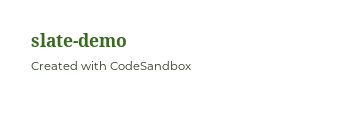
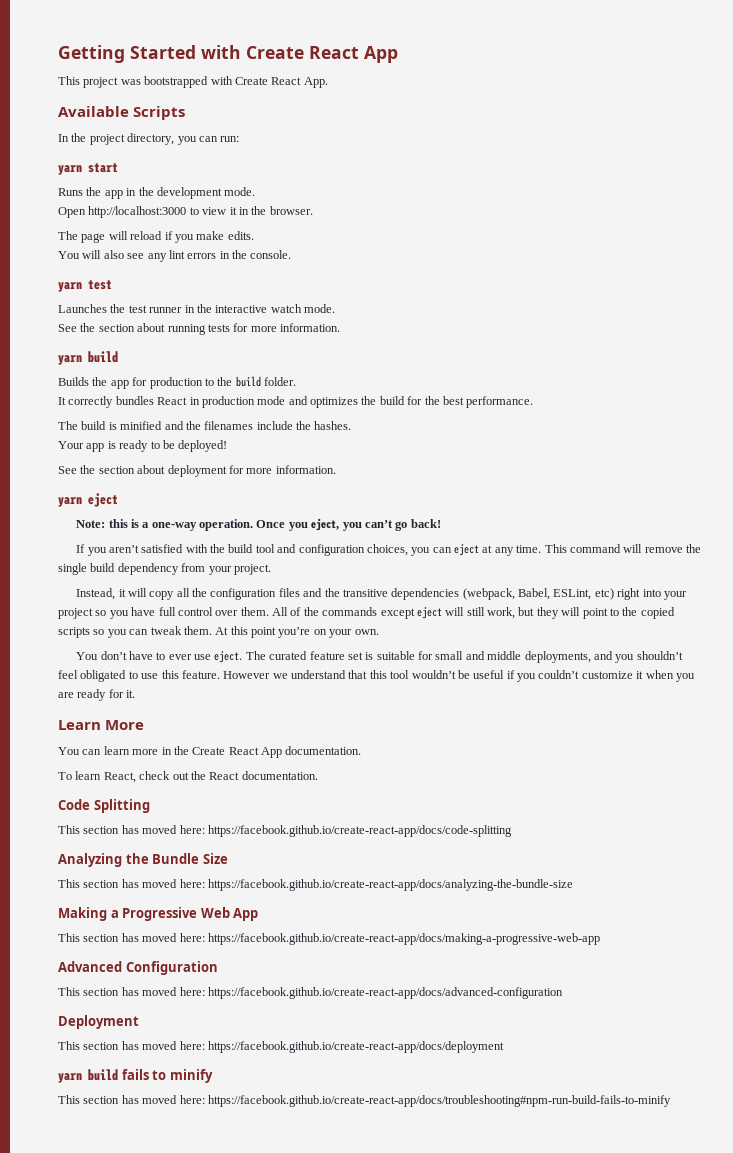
[31,33,127,47] [31,61,192,70] slate-demo // Created with CodeSandbox -> [58,45,398,63] [58,76,328,88] [58,106,186,120] [58,133,240,145] [58,163,118,175] [58,187,256,199] [58,206,313,218] [58,231,254,243] [58,250,292,262] [58,280,112,292] [58,304,335,313] [58,323,340,335] [58,351,118,365] [58,376,296,389] [58,396,534,408] [58,421,352,430] [58,440,228,452] [58,465,336,477] [58,493,118,507] [76,518,441,531] [76,544,702,556] [58,563,271,575] [76,588,687,600] [58,607,675,619] [58,626,379,638] [76,651,683,663] [58,670,695,682] [58,689,136,701] [58,720,145,730] [58,746,362,758] [58,771,318,783] [58,799,150,813] [58,825,512,837] [58,853,228,867] [58,879,573,891] [58,907,259,921] [58,933,600,945] [58,961,218,975] [58,987,563,999] [58,1015,139,1029] [58,1041,504,1053] [58,1069,213,1083] [58,1095,671,1107] Getting Started with Create React App // This project was bootstrapped with Create React App. // Available Scripts // In the project directory, you can run: // yarn start // Runs the app in the development mode. // Open http://localhost:3000 to view it in the browser. // The page will reload if you make edits. // You will also see any lint errors in the console. // yarn test // Launches the test runner in the interactive watch mode. // See the section about running tests for more information. // yarn build // Builds the app for production to the build folder. // It correctly bundles React in production mode and optimizes the build for the best performance. // The build is minified and the filenames include the hashes. // Your app is ready to be deployed! // See the section about deployment for more information. // yarn eject // Note: this is a one-way operation. Once you eject, you can’t go back! // If you aren’t satisfied with the build tool and configuration choices, you can eject at any time. This command will remove the single build dependency from your project. // Instead, it will copy all the configuration files and the transitive dependencies (webpack, Babel, ESLint, etc) right into your project so you have full control over them. All of the commands except eject will still work, but they will point to the copied scripts so you can tweak them. At this point you’re on your own. // You don’t have to ever use eject. The curated feature set is suitable for small and middle deployments, and you shouldn’t feel obligated to use this feature. However we understand that this tool wouldn’t be useful if you couldn’t customize it when you are ready for it. // Learn More // You can learn more in the Create React App documentation. // To learn React, check out the React documentation. // Code Splitting // This section has moved here: https://facebook.github.io/create-react-app/docs/code-splitting // Analyzing the Bundle Size // This section has moved here: https://facebook.github.io/create-react-app/docs/analyzing-the-bundle-size // Making a Progressive Web App // This section has moved here: https://facebook.github.io/create-react-app/docs/making-a-progressive-web-app // Advanced Configuration // This section has moved here: https://facebook.github.io/create-react-app/docs/advanced-configuration // Deployment // This section has moved here: https://facebook.github.io/create-react-app/docs/deployment // yarn build fails to minify // This section has moved here: https://facebook.github.io/create-react-app/docs/troubleshooting#npm-run-build-fails-to-minify

